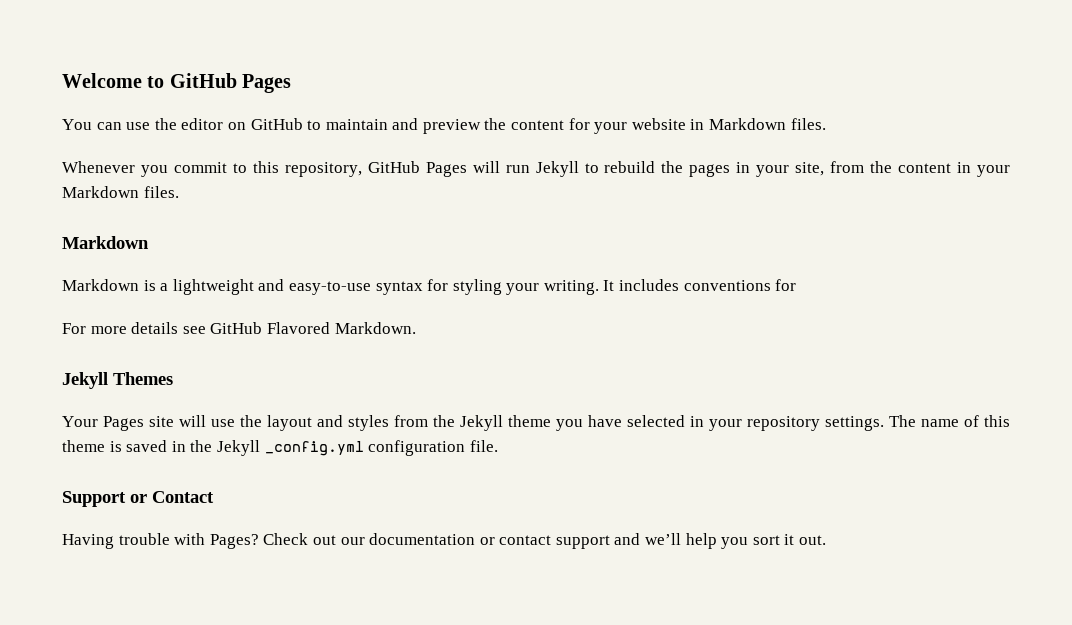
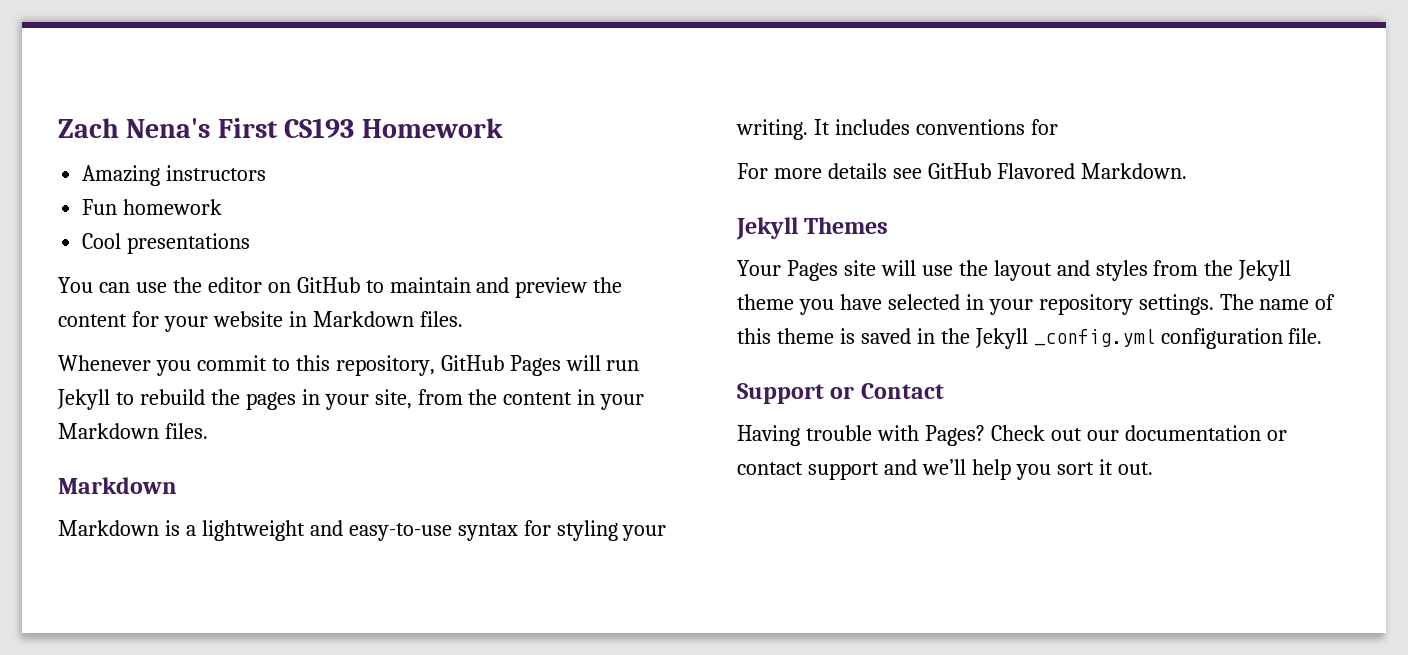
[62,73,292,93] Welcome to GitHub Pages -> [58,118,503,138] [82,165,267,186] [82,199,223,215] [82,233,251,254] Zach Nena's First CS193 Homework // Amazing instructors // Fun homework // Cool presentations

